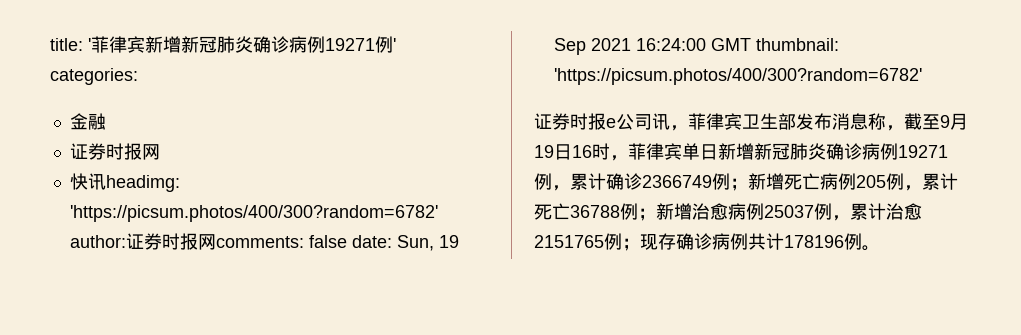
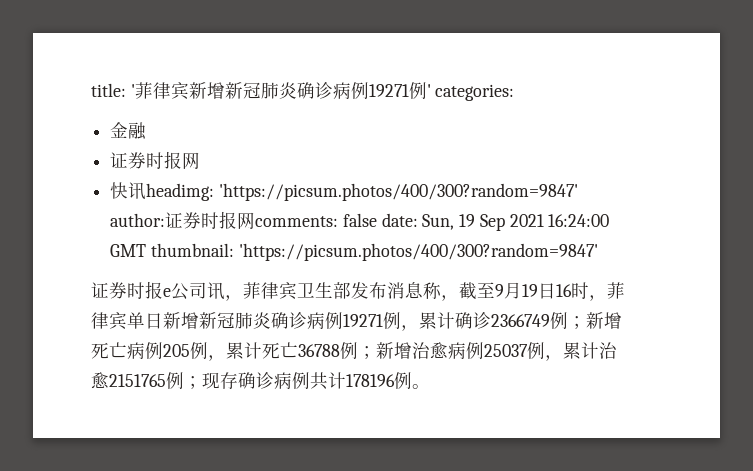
[69,205,438,222] 'https://picsum.photos/400/300?random=6782' -> [218,183,578,201] 'https://picsum.photos/400/300?random=9847'
[553,68,922,85] 'https://picsum.photos/400/300?random=6782' -> [238,243,598,261] 'https://picsum.photos/400/300?random=9847'

